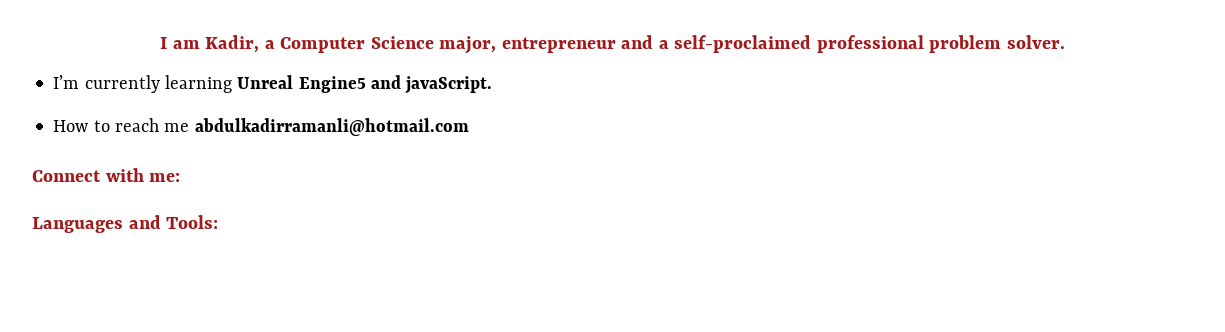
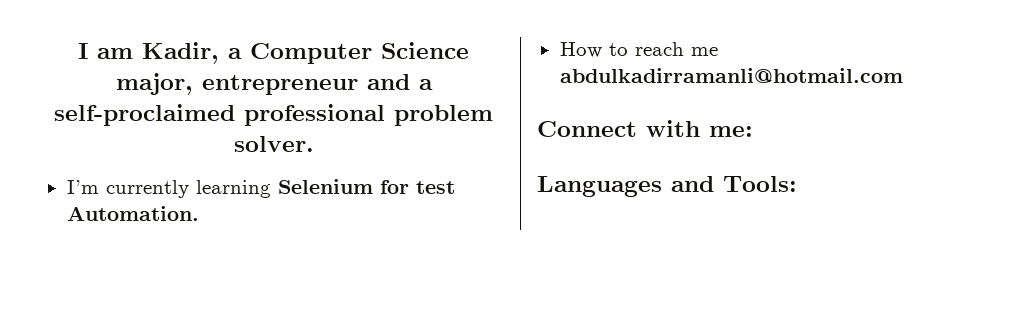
[237,75,493,94] Unreal Engine5 and javaScript. -> [277,179,455,194] [66,206,199,221] Selenium for test Automation.

